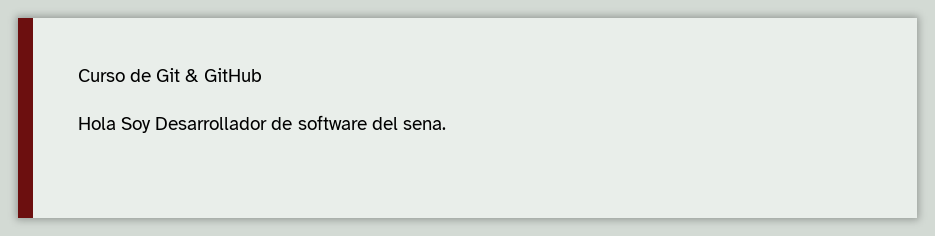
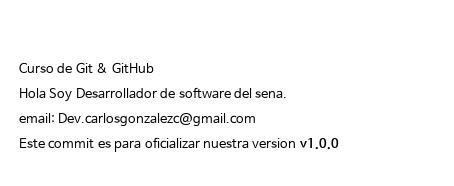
(446, 125) none -> [19,113,257,127] [19,137,339,152] // email: Dev.carlosgonzalezc@gmail.com // Este commit es para oficializar nuestra version v1.0.0

